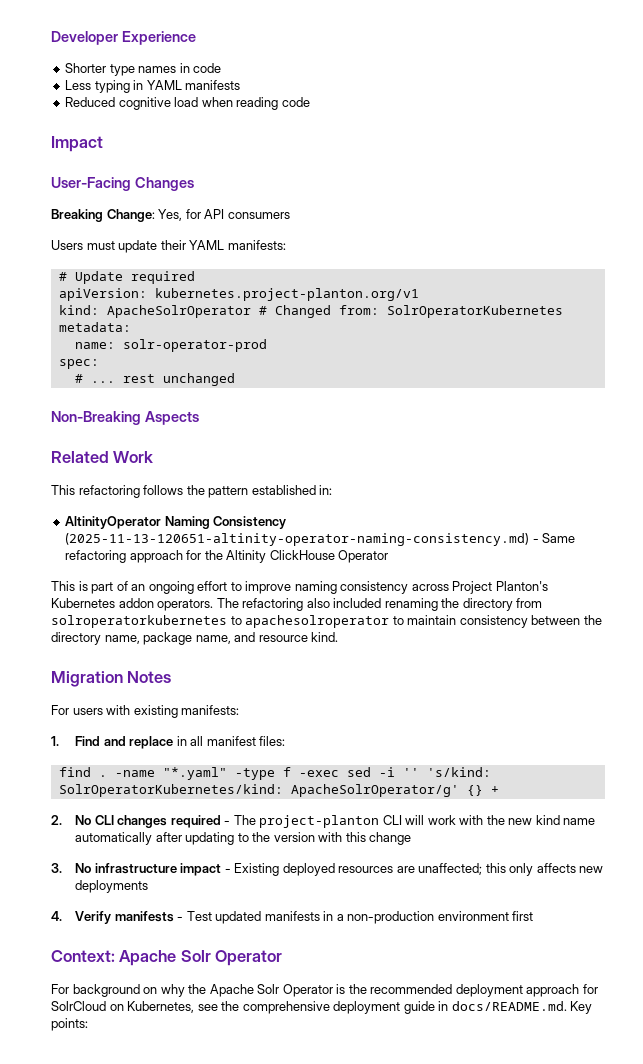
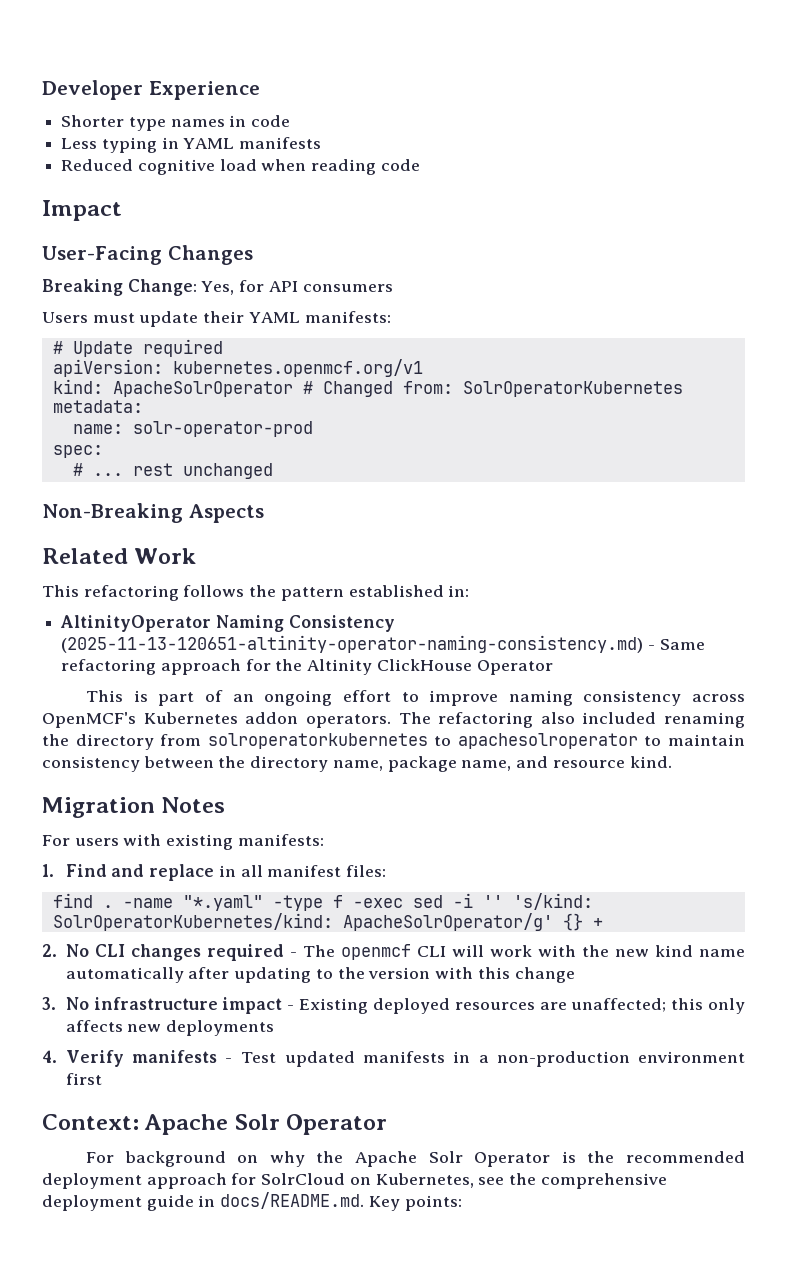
[154,288,419,301] kubernetes.project-planton.org/v1 -> [172,359,423,377] kubernetes.openmcf.org/v1
[452,581,548,594] Project Planton's -> [42,712,136,728] OpenMCF's
[259,815,380,828] project-planton -> [340,944,411,960] openmcf

